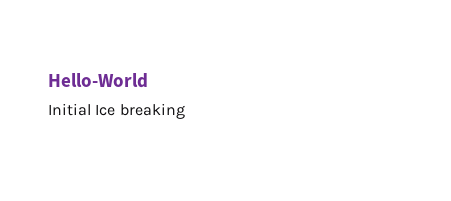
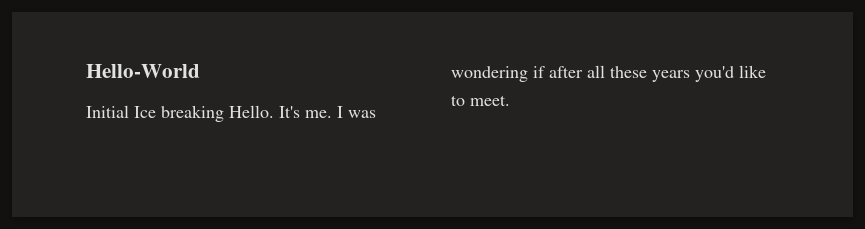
(185, 111) none -> [229,105,376,118] [451,65,766,82] [451,95,510,106] Hello. It's me. I was wondering if after all these years you'd like to meet.

